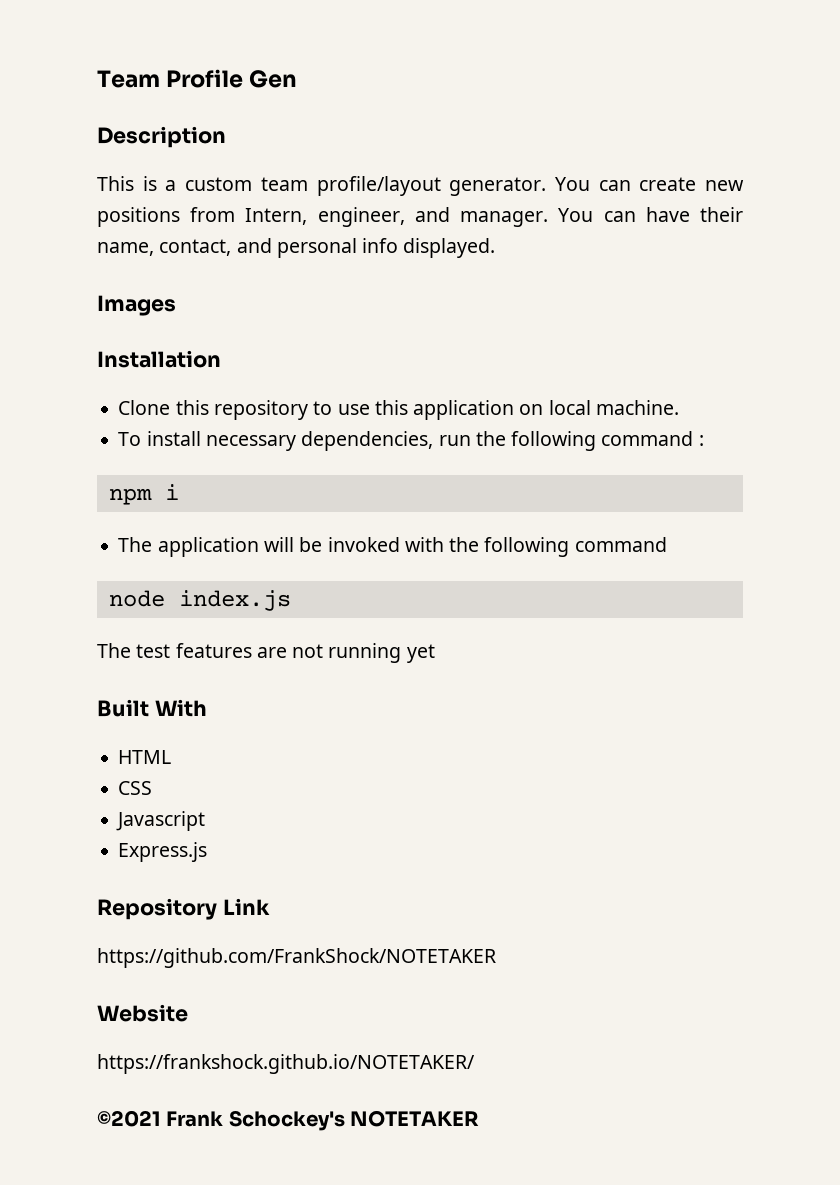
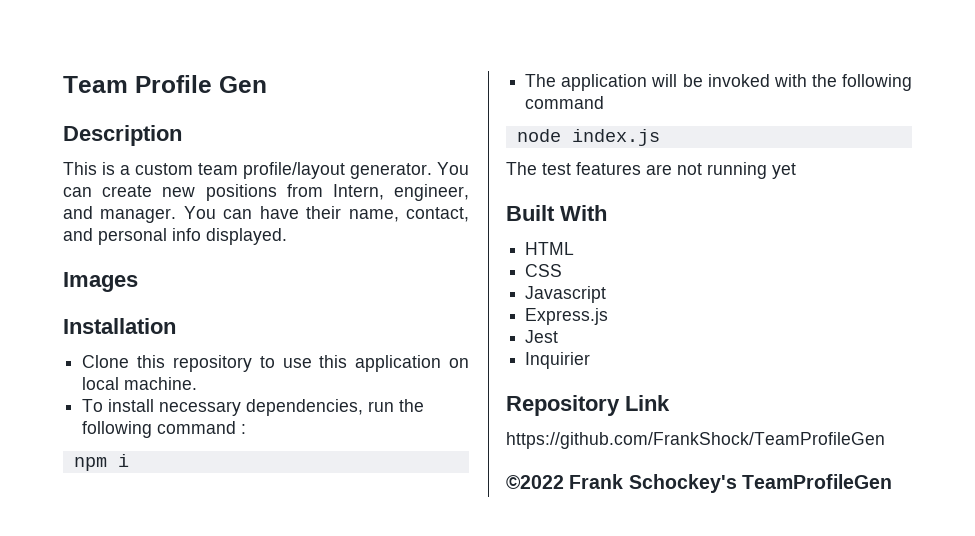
(208, 852) none -> [525,330,559,343] [525,352,591,369] // Jest // Inquirier
[97,948,496,968] [97,1004,188,1022] [97,1054,475,1074] [97,1110,161,1127] https://github.com/FrankShock/NOTETAKER // Website // https://frankshock.github.io/NOTETAKER/ // ©2021 -> [506,432,885,449] [506,475,564,489] https://github.com/FrankShock/TeamProfileGen // ©2022
[350,1110,480,1127] NOTETAKER -> [741,474,892,489] TeamProfileGen

